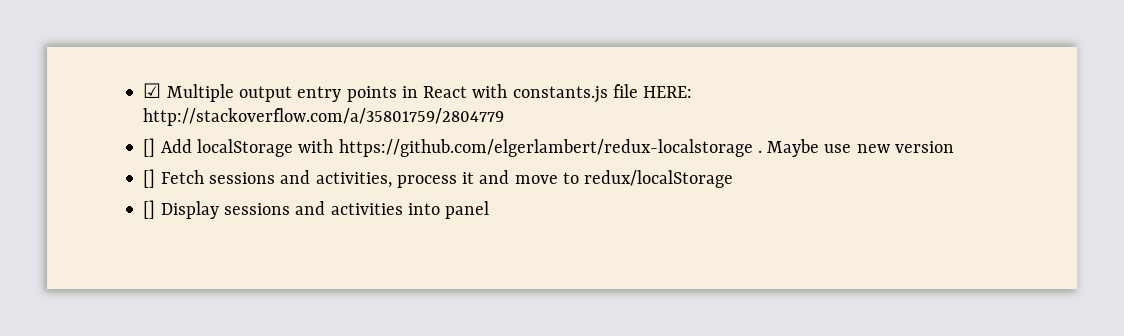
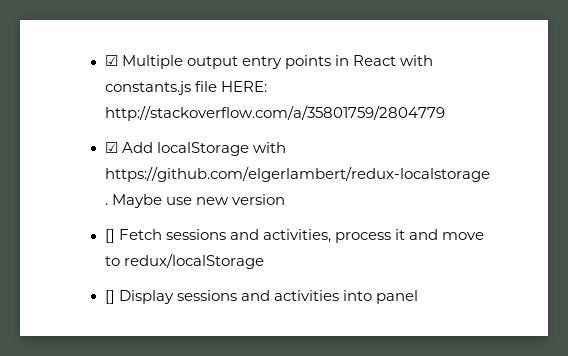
[143,138,156,157] [] -> [104,142,118,153] ☑

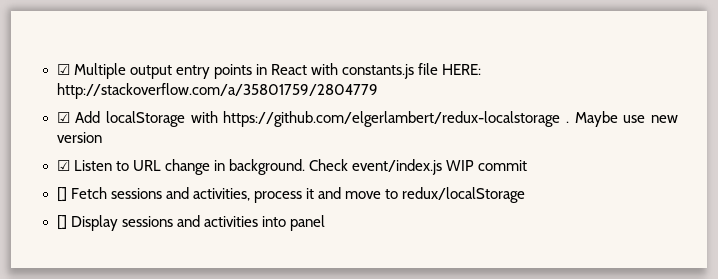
(285, 199) none -> [56,159,527,175] // ☑ Listen to URL change in background. Check event/index.js WIP commit

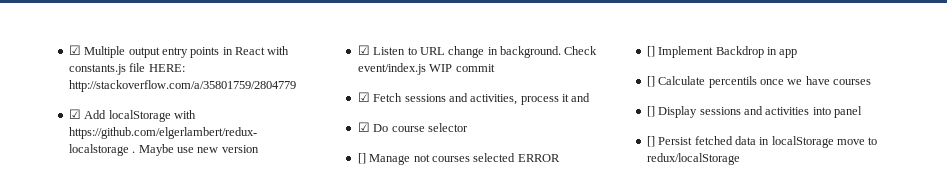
[56,187,67,202] [] -> [357,92,370,102] ☑
[344,187,525,203] move to redux/localStorage -> [357,122,468,132] [357,153,560,165] [646,46,798,58] [646,76,871,88] // ☑ Do course selector // [] Manage not courses selected ERROR // [] Implement Backdrop in app // [] Calculate percentils once we have courses
(325, 223) none -> [646,136,878,148] [646,153,740,165] // [] Persist fetched data in localStorage move to redux/localStorage

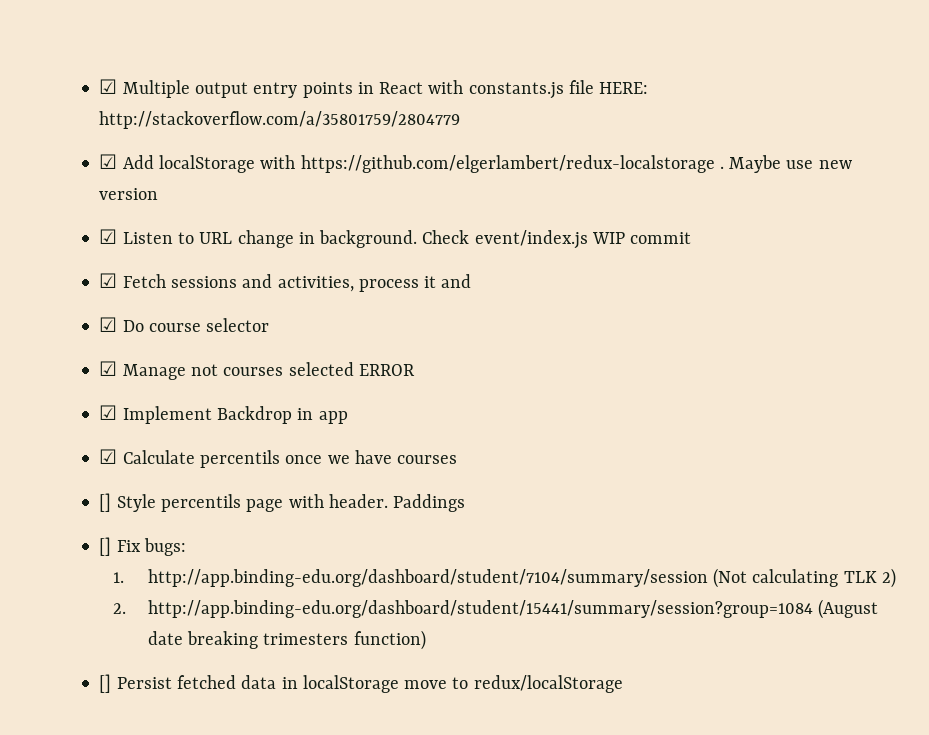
[357,153,366,164] [] -> [99,361,118,376] ☑
[646,46,655,57] [] -> [99,405,118,420] ☑
[646,76,655,87] [] -> [99,449,118,464] ☑
[658,106,862,118] Display sessions and activities into panel -> [116,494,466,512] [99,537,186,556] [112,568,896,588] [112,599,878,619] [147,630,426,650] Style percentils page with header. Paddings // [] Fix bugs: // 1. http://app.binding-edu.org/dashboard/student/7104/summary/session (Not calculating TLK 2) // 2. http://app.binding-edu.org/dashboard/student/15441/summary/session?group=1084 (August date breaking trimesters function)

